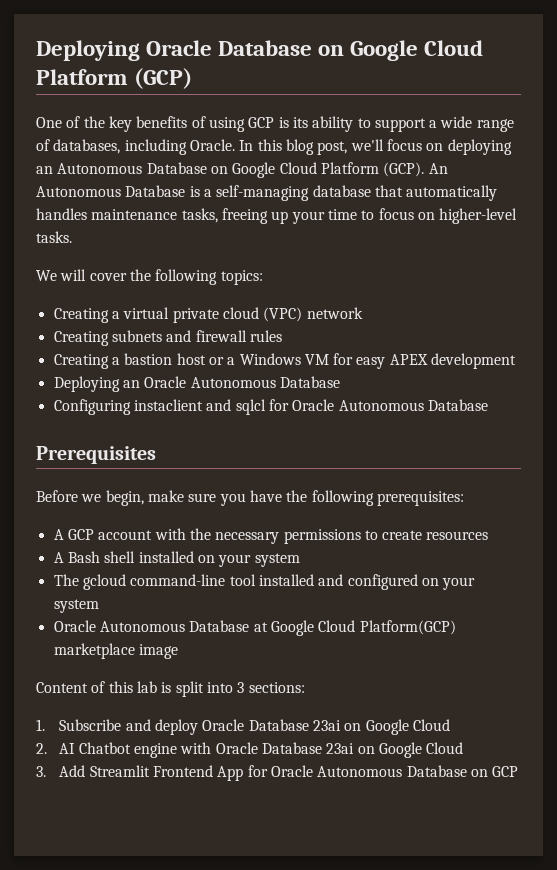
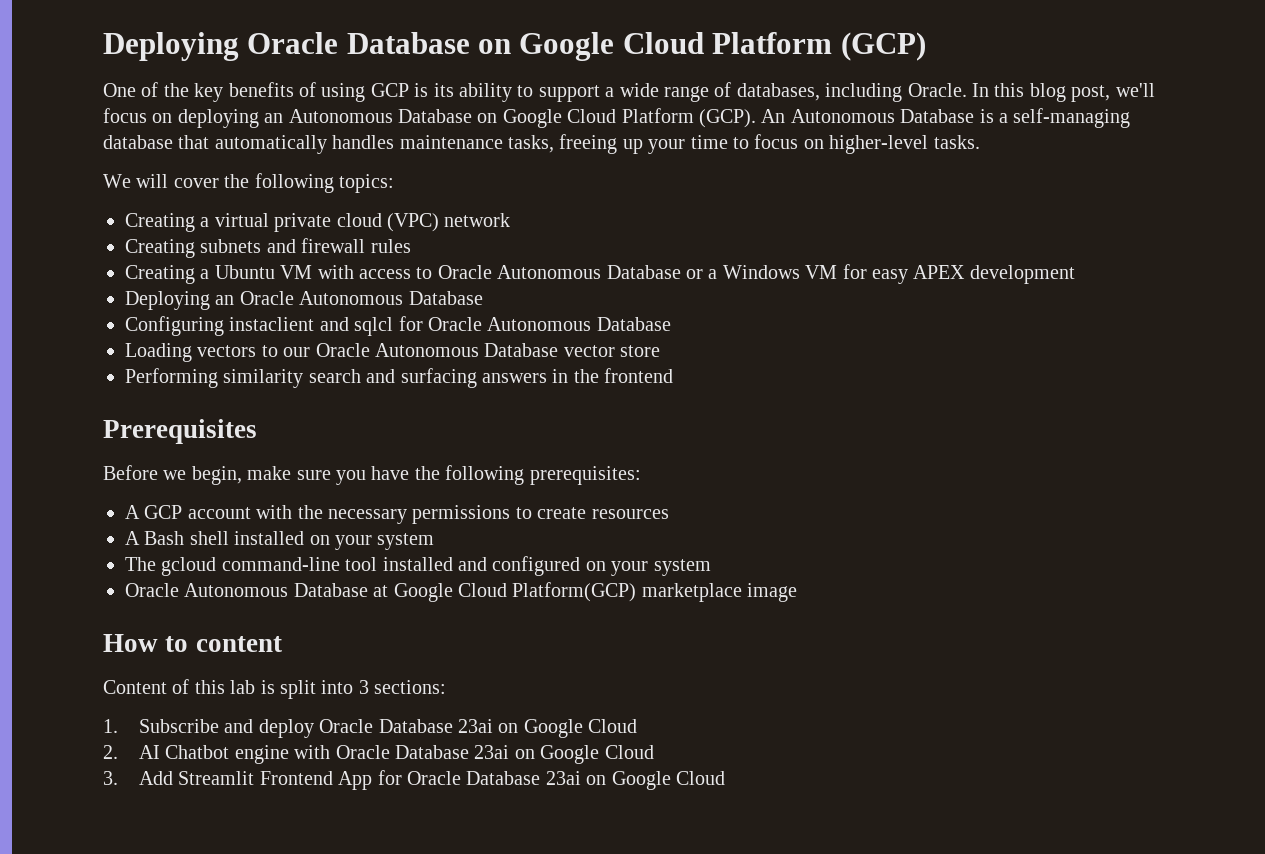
[124,353,206,365] bastion host -> [214,265,681,279] Ubuntu VM with access to Oracle Autonomous Database
(488, 405) none -> [125,343,661,362] [125,368,674,388] // Loading vectors to our Oracle Autonomous Database vector store // Performing similarity search and surfacing answers in the frontend
(178, 651) none -> [103,634,282,652] // How to content
[317,765,519,777] Autonomous Database on GCP -> [466,771,725,790] Database 23ai on Google Cloud

